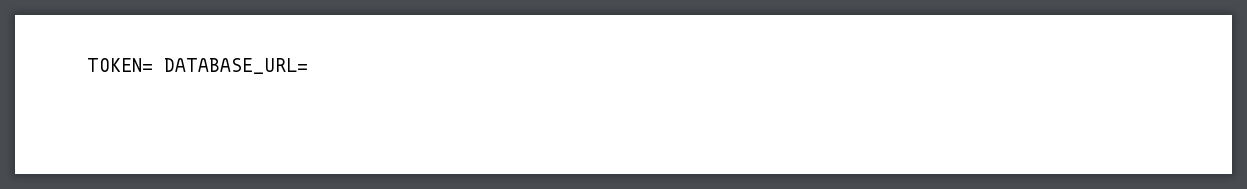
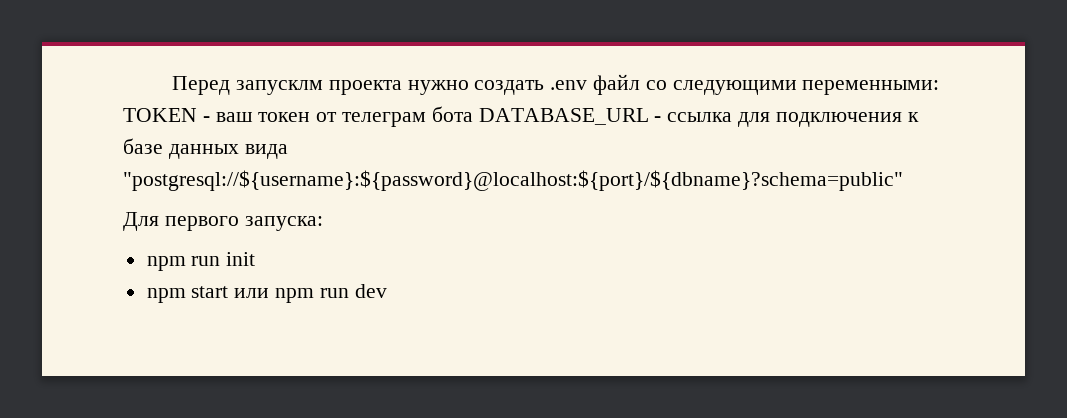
[87,58,308,74] TOKEN= DATABASE_URL= -> [172,74,940,95] [123,106,919,127] [123,138,288,159] [123,170,903,191] [123,212,323,231] [146,252,256,271] [146,284,387,303] Перед запусклм проекта нужно создать .env файл со следующими переменными: TOKEN - ваш токен от телеграм бота DATABASE_URL - ссылка для подключения к базе данных вида "postgresql://${username}:${password}@localhost:${port}/${dbname}?schema=public" // Для первого запуска: // npm run init // npm start или npm run dev

